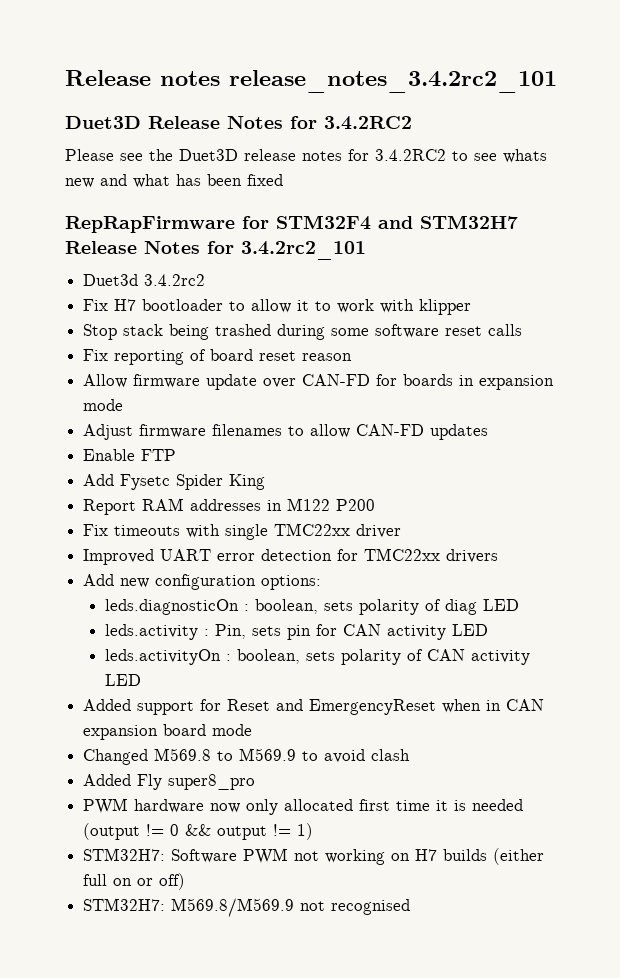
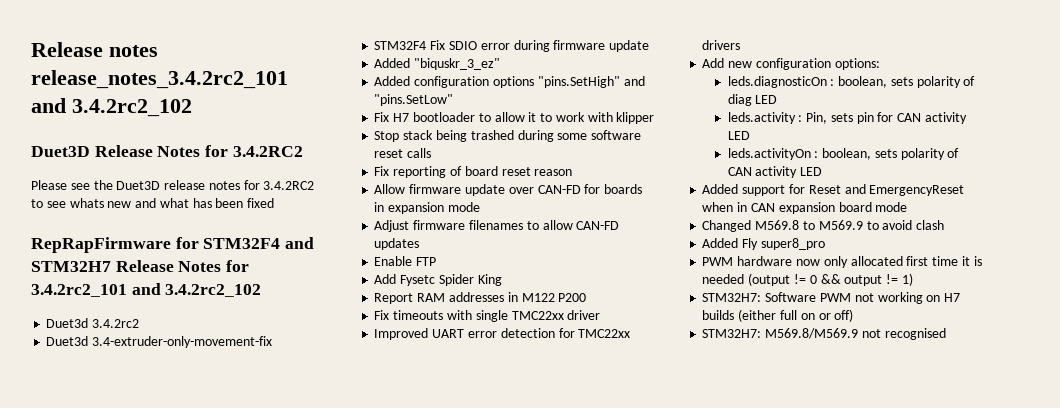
(557, 81) none -> [31,98,192,117] and 3.4.2rc2_102
(366, 250) none -> [131,283,262,297] and 3.4.2rc2_102
(206, 280) none -> [46,336,273,348] [374,40,650,52] [374,58,501,70] [374,76,645,88] [374,94,454,106] // Duet3d 3.4-extruder-only-movement-fix // STM32F4 Fix SDIO error during firmware update // Added "biquskr_3_ez" // Added configuration options "pins.SetHigh" and "pins.SetLow"

